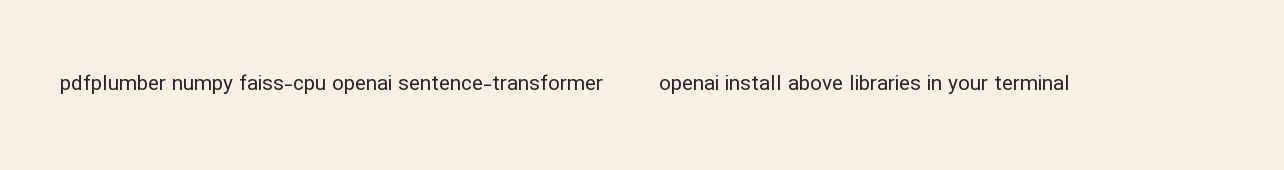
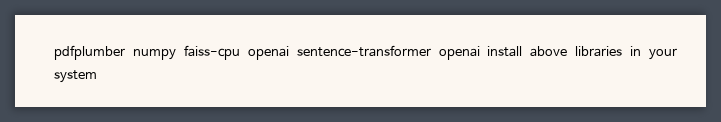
[994,75,1070,90] terminal -> [54,70,97,83] system

